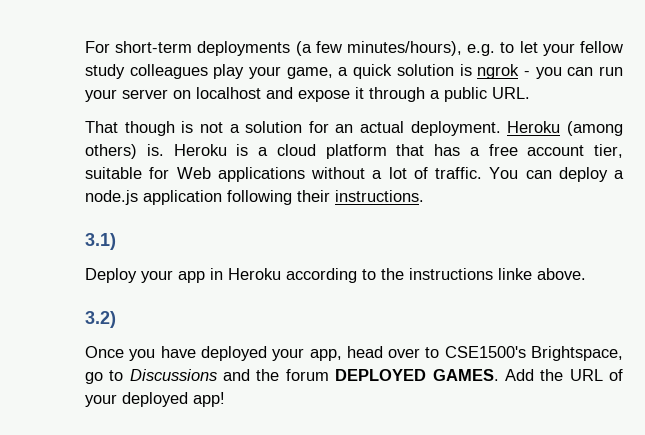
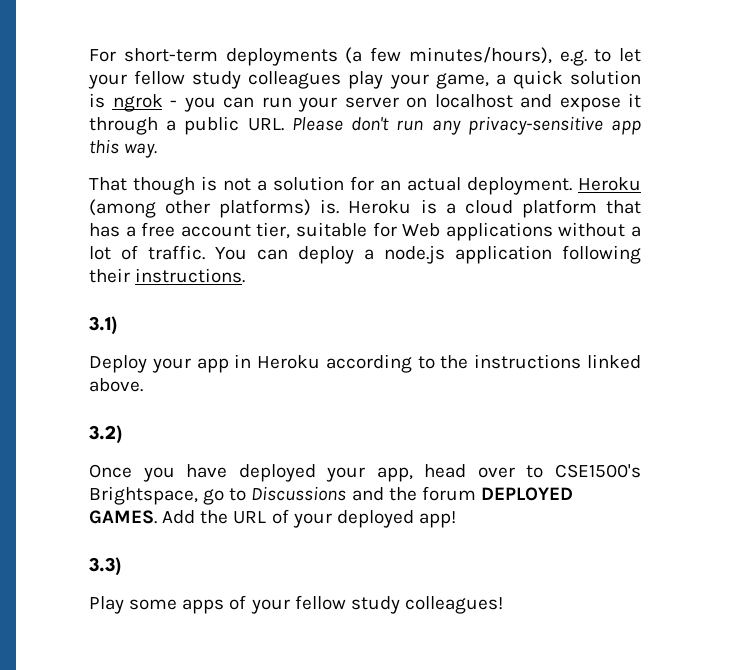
(530, 93) none -> [291,116,641,135] [89,139,158,158] Please don't run any privacy-sensitive app this way.
[85,144,137,159] others) -> [165,199,312,218] other platforms)
[498,268,532,280] linke -> [587,354,641,369] linked
(225, 399) none -> [89,557,121,576] [89,595,503,614] // 3.3) // Play some apps of your fellow study colleagues!

